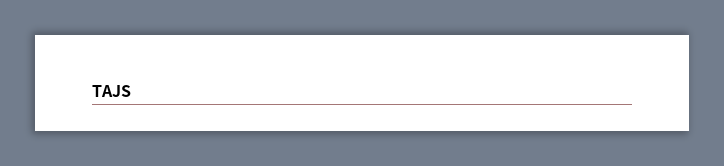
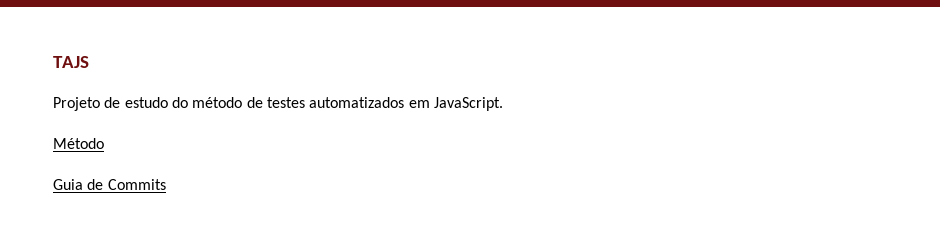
(131, 91) none -> [53,97,503,111] [53,138,104,149] [53,179,166,190] // Projeto de estudo do método de testes automatizados em JavaScript. // Método // Guia de Commits

